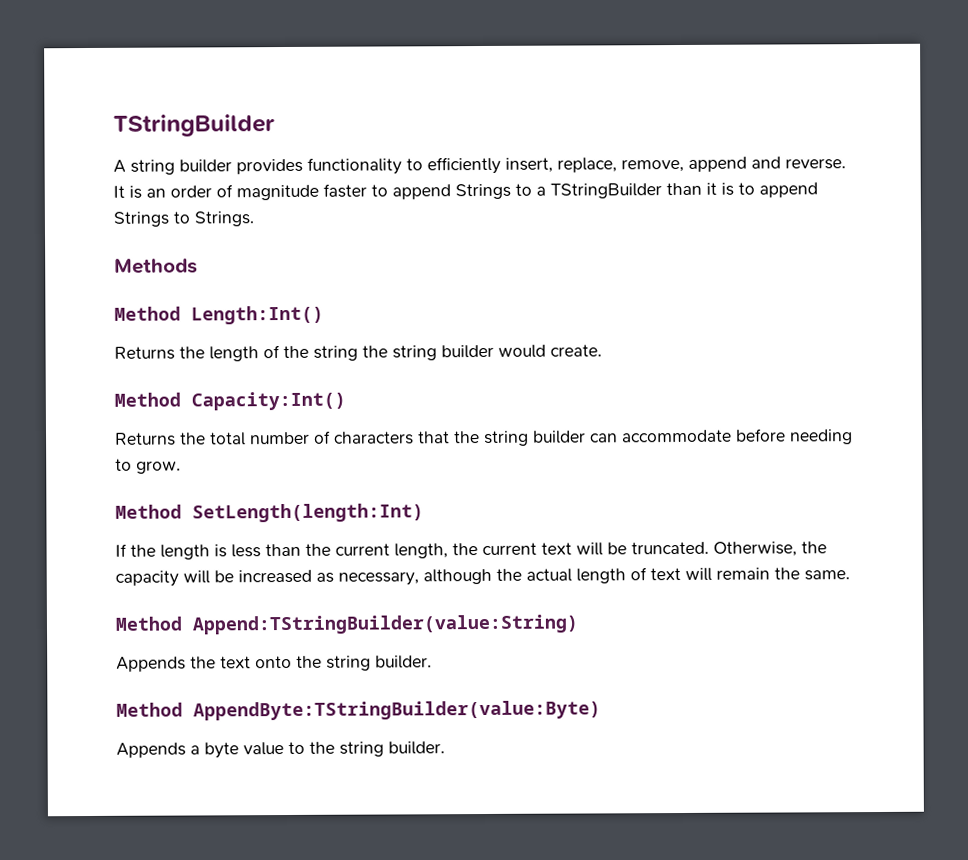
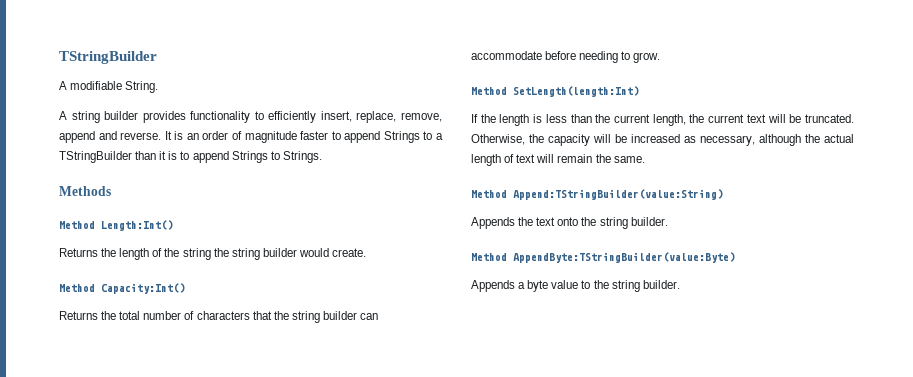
[113,114,275,137] TStringBuilder -> [59,51,157,64] [59,81,159,93] TStringBuilder // A modifiable String.

